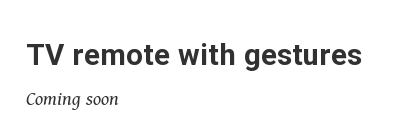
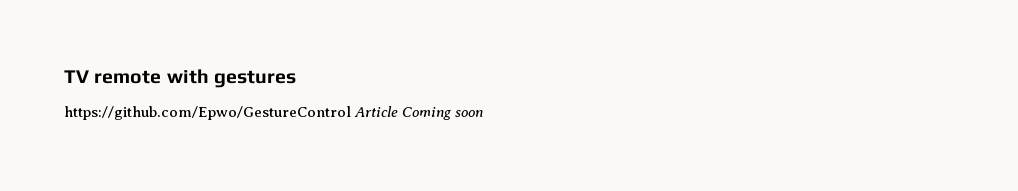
(362, 58) none -> [64,106,399,120] https://github.com/Epwo/GestureControl Article

